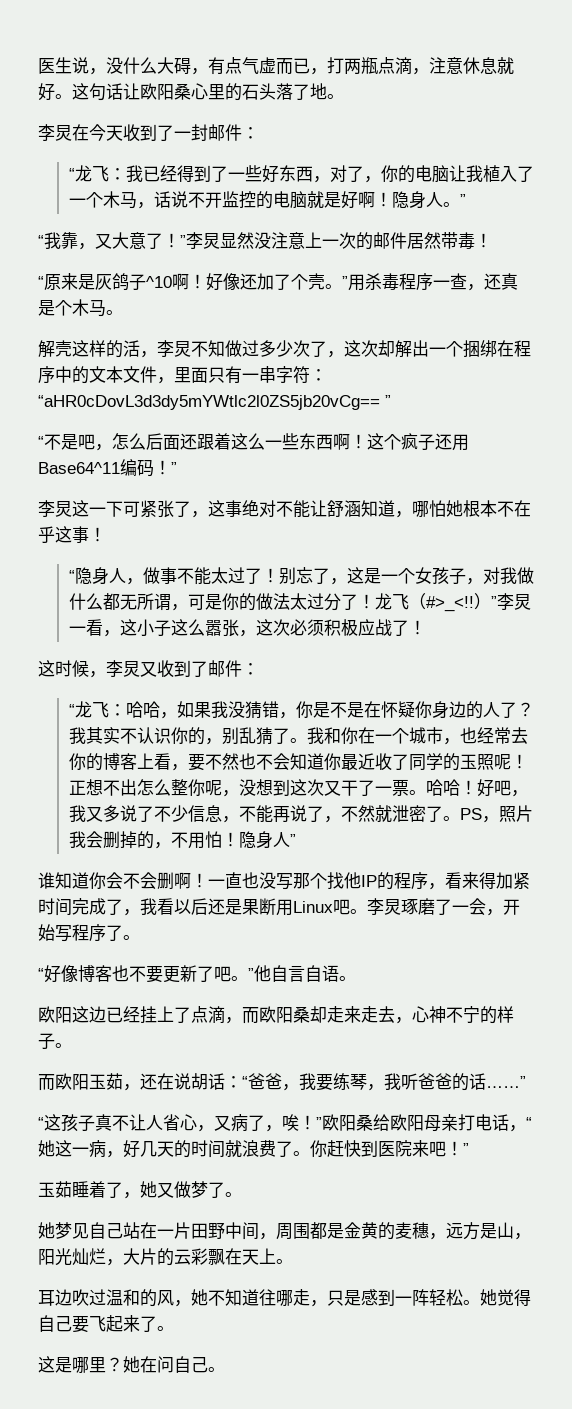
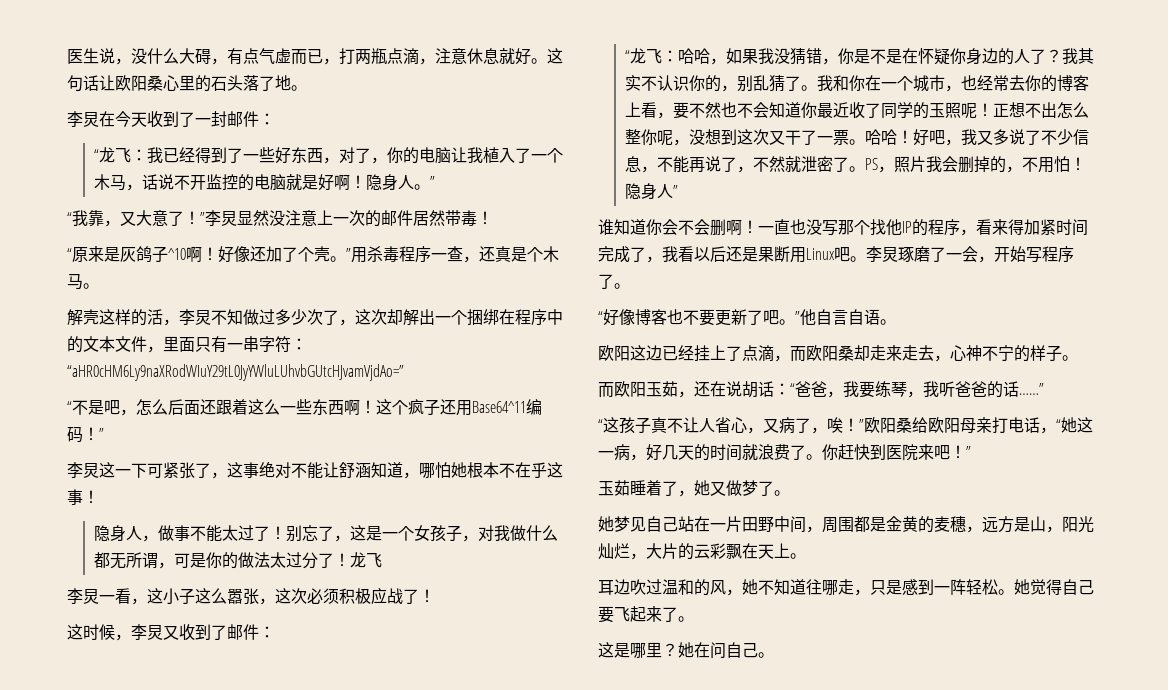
[38,395,391,410] “aHR0cDovL3d3dy5mYWtlc2l0ZS5jb20vCg== ” -> [67,364,404,381] “aHR0cHM6Ly9naXRodWIuY29tL0JyYWluLUhvbGUtcHJvamVjdAo=”
[68,570,75,582] “ -> (99, 497) none
[408,593,497,612] （#>_<!!）” -> (382, 560) //

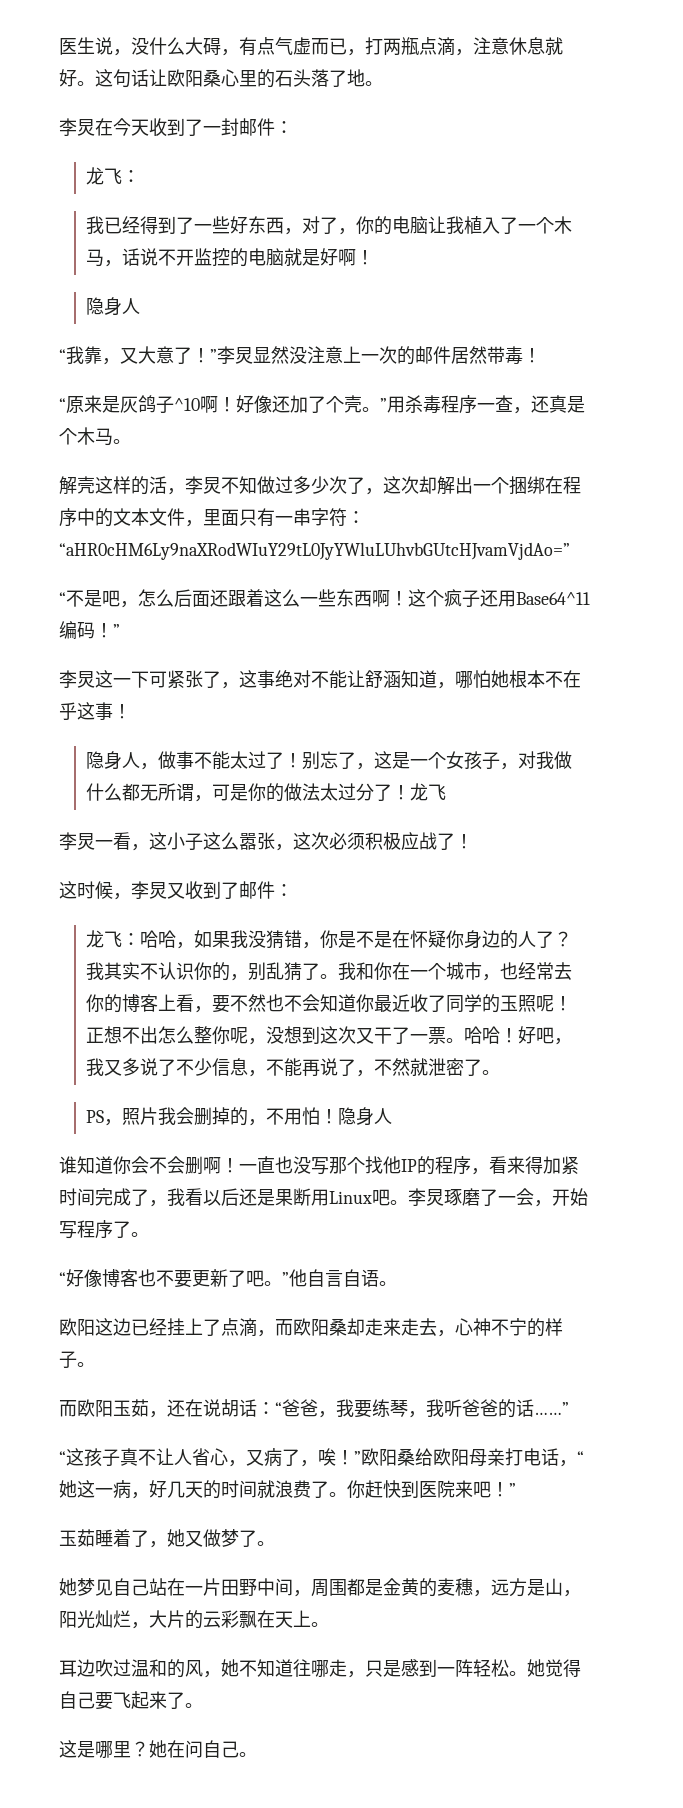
[93,147,147,163] “龙飞： -> [86,167,141,185] 龙飞： //
[365,174,435,191] 隐身人。” -> [86,297,141,316] // 隐身人
[624,50,630,62] “ -> (293, 890) none
(865, 169) none -> (501, 1072) //
[672,185,678,197] ” -> (393, 1116) none

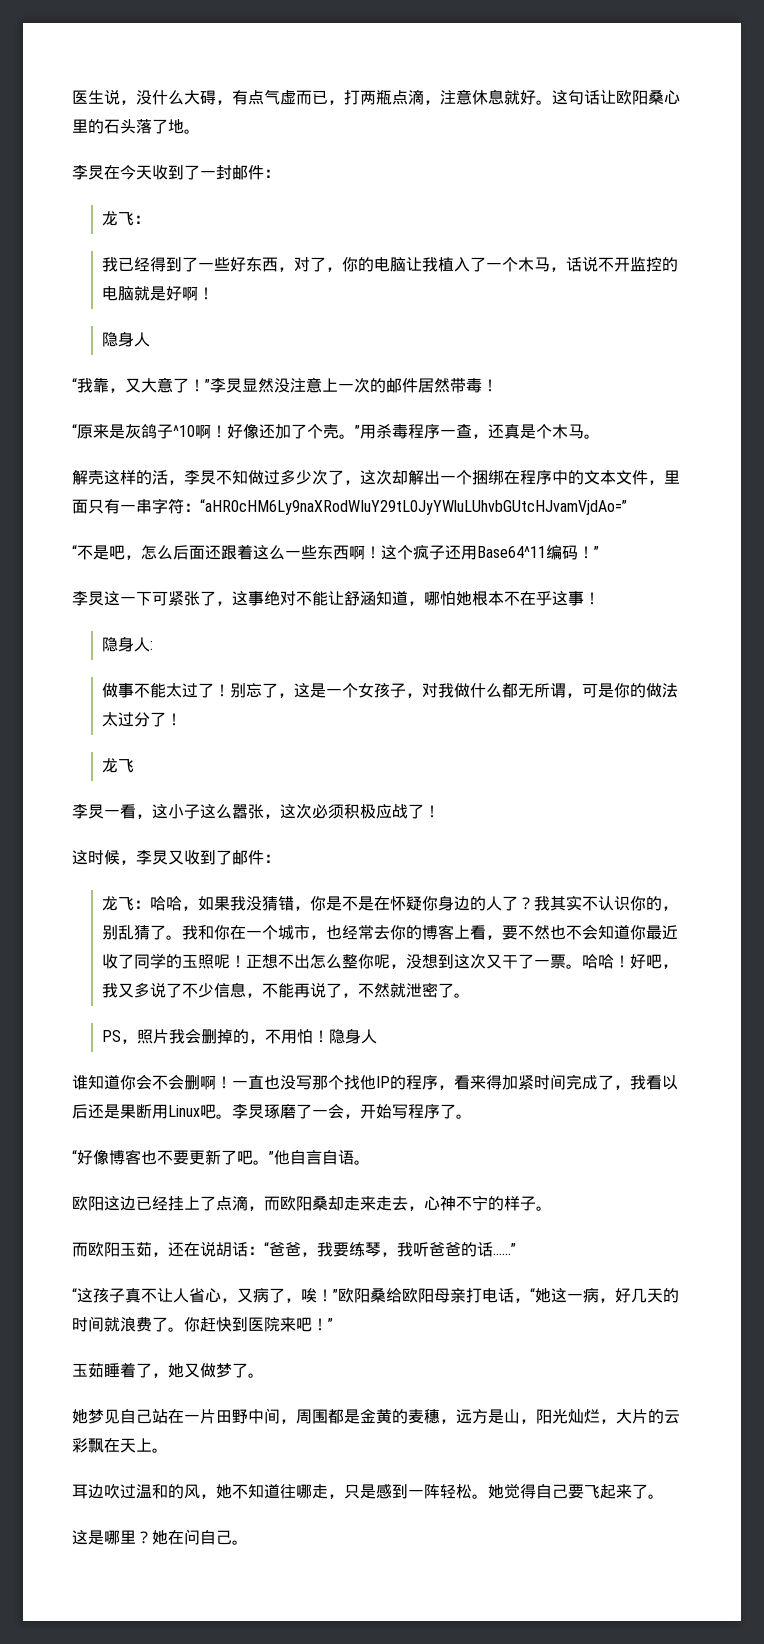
[140,763,159,770] ， -> [149,641,153,650] : //
(411, 792) none -> (182, 719) //

